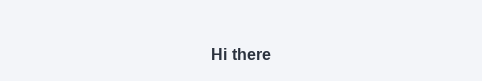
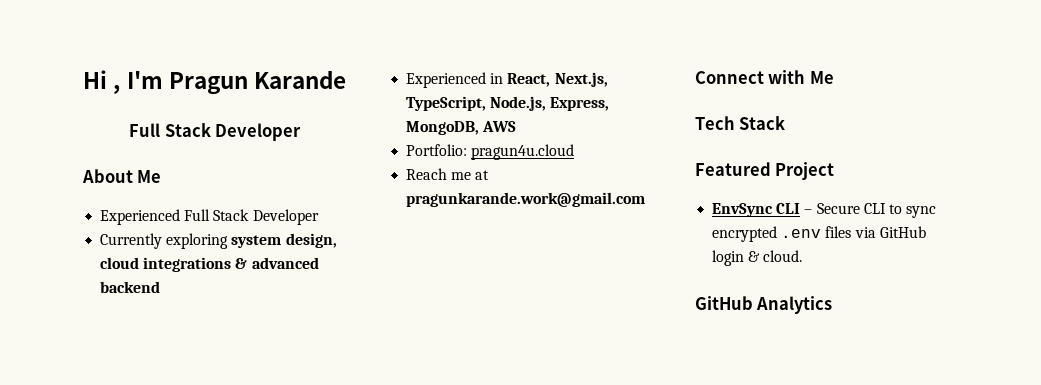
[231,48,271,60] there -> [113,70,346,95] [129,123,301,141] [82,169,162,183] [100,209,319,225] [100,233,337,249] [100,257,319,272] [100,281,161,293] [406,72,608,88] [406,96,610,111] [406,121,517,135] [406,144,575,160] [406,168,490,180] [406,192,646,207] [695,70,834,84] [695,116,786,130] [695,162,835,180] [712,203,937,218] [712,226,926,242] [712,250,803,266] [695,296,833,314] , I'm Pragun Karande // Full Stack Developer // About Me // Experienced Full Stack Developer // Currently exploring system design, cloud integrations & advanced backend // Experienced in React, Next.js, TypeScript, Node.js, Express, MongoDB, AWS // Portfolio: pragun4u.cloud // Reach me at pragunkarande.work@gmail.com // Connect with Me // Tech Stack // Featured Project // EnvSync CLI – Secure CLI to sync encrypted .env files via GitHub login & cloud. // GitHub Analytics

